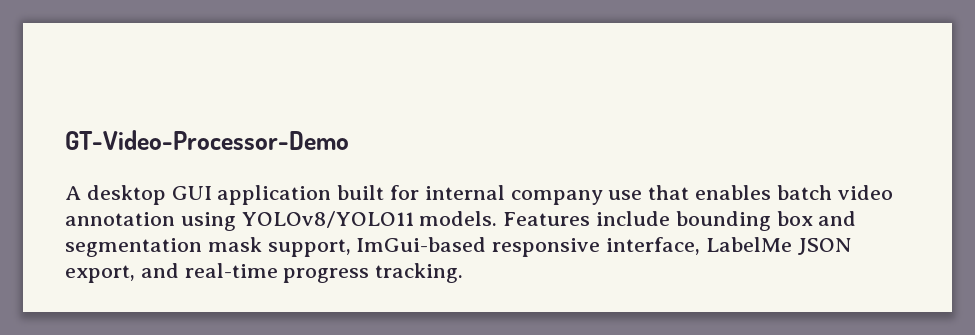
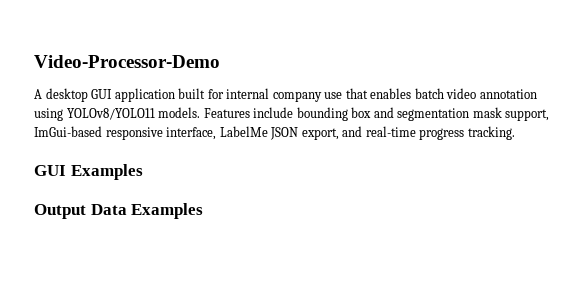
[65,130,349,150] GT-Video-Processor-Demo -> [34,55,220,68] Video-Processor-Demo
(464, 273) none -> [34,164,143,180] [34,203,204,219] // GUI Examples // Output Data Examples

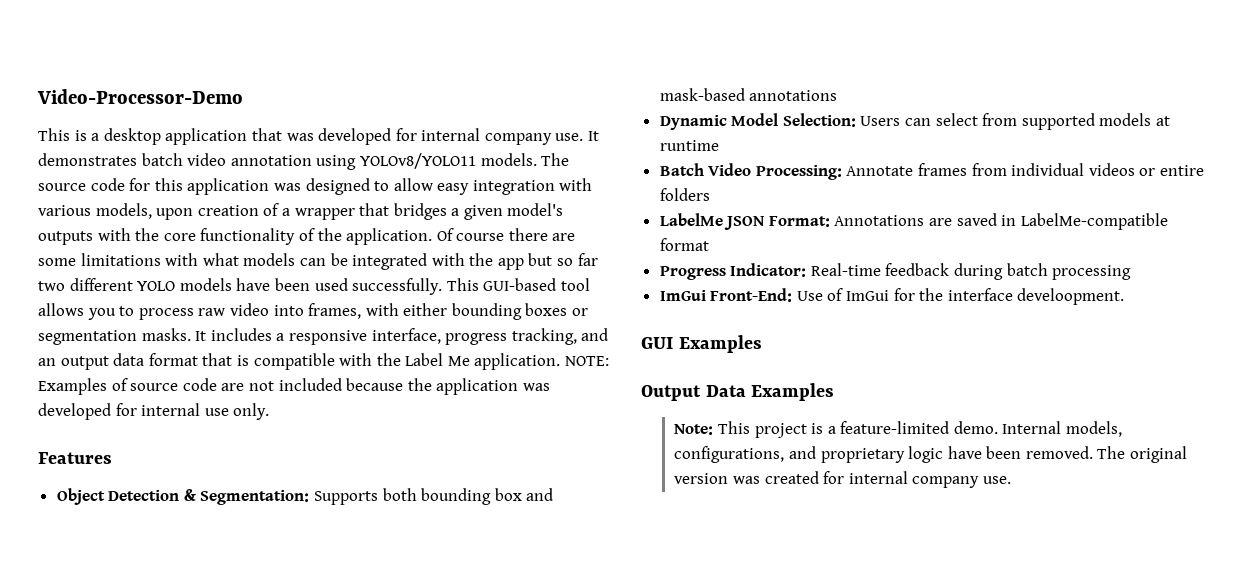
[34,88,412,102] A desktop GUI application built for internal company use that enables -> [38,128,600,145] [38,153,137,166] This is a desktop application that was developed for internal company use. It demonstrates
[203,107,550,121] [34,126,515,140] Features include bounding box and segmentation mask support, ImGui-based responsive interface, LabelMe JSON export, and real-time progress tracking. -> [541,153,570,166] [38,178,593,195] [38,203,564,220] [38,228,576,245] [38,253,598,270] [38,278,590,295] [38,303,589,320] [38,328,609,345] [38,353,610,370] [38,378,550,395] [38,403,270,420] [38,452,112,464] [56,488,554,505] [659,88,838,101] [659,113,1171,130] [659,140,719,151] [659,163,1205,180] [659,188,710,201] [659,213,1168,230] [659,238,709,251] [659,263,1132,280] [659,288,1125,305] The source code for this application was designed to allow easy integration with various models, upon creation of a wrapper that bridges a given model's outputs with the core functionality of the application. Of course there are some limitations with what models can be integrated with the app but so far two different YOLO models have been used successfully. This GUI-based tool allows you to process raw video into frames, with either bounding boxes or segmentation masks. It includes a responsive interface, progress tracking, and an output data format that is compatible with the Label Me application. NOTE: Examples of source code are not included because the application was developed for internal use only. // Features // Object Detection & Segmentation: Supports both bounding box and mask-based annotations // Dynamic Model Selection: Users can select from supported models at runtime // Batch Video Processing: Annotate frames from individual videos or entire folders // LabelMe JSON Format: Annotations are saved in LabelMe-compatible format // Progress Indicator: Real-time feedback during batch processing // ImGui Front-End: Use of ImGui for the interface develoopment.
(204, 211) none -> [674,421,1123,438] [674,446,1188,463] [674,471,1011,488] // Note: This project is a feature-limited demo. Internal models, configurations, and proprietary logic have been removed. The original version was created for internal company use.

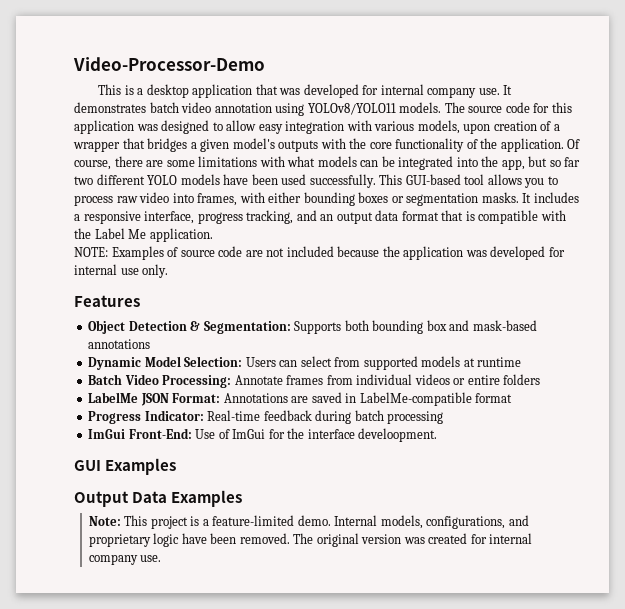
[456,233,505,241] course -> [74,160,111,170] course,
[431,253,524,270] with the app -> [456,156,525,170] into the app,
(561, 361) none -> (213, 235) //

